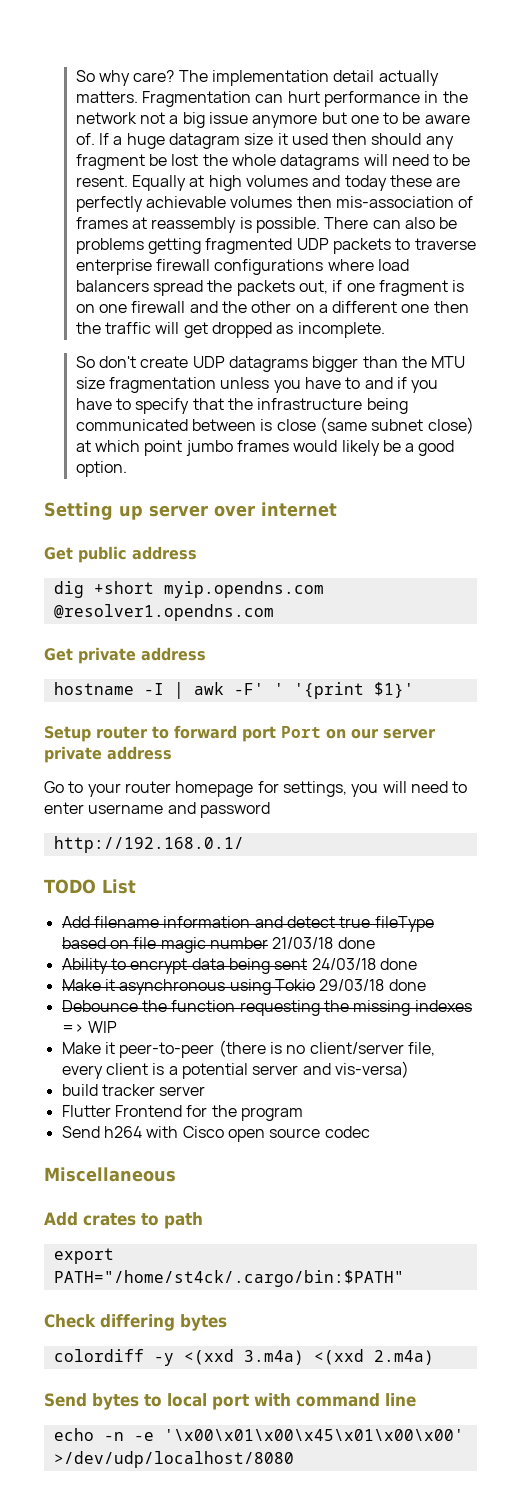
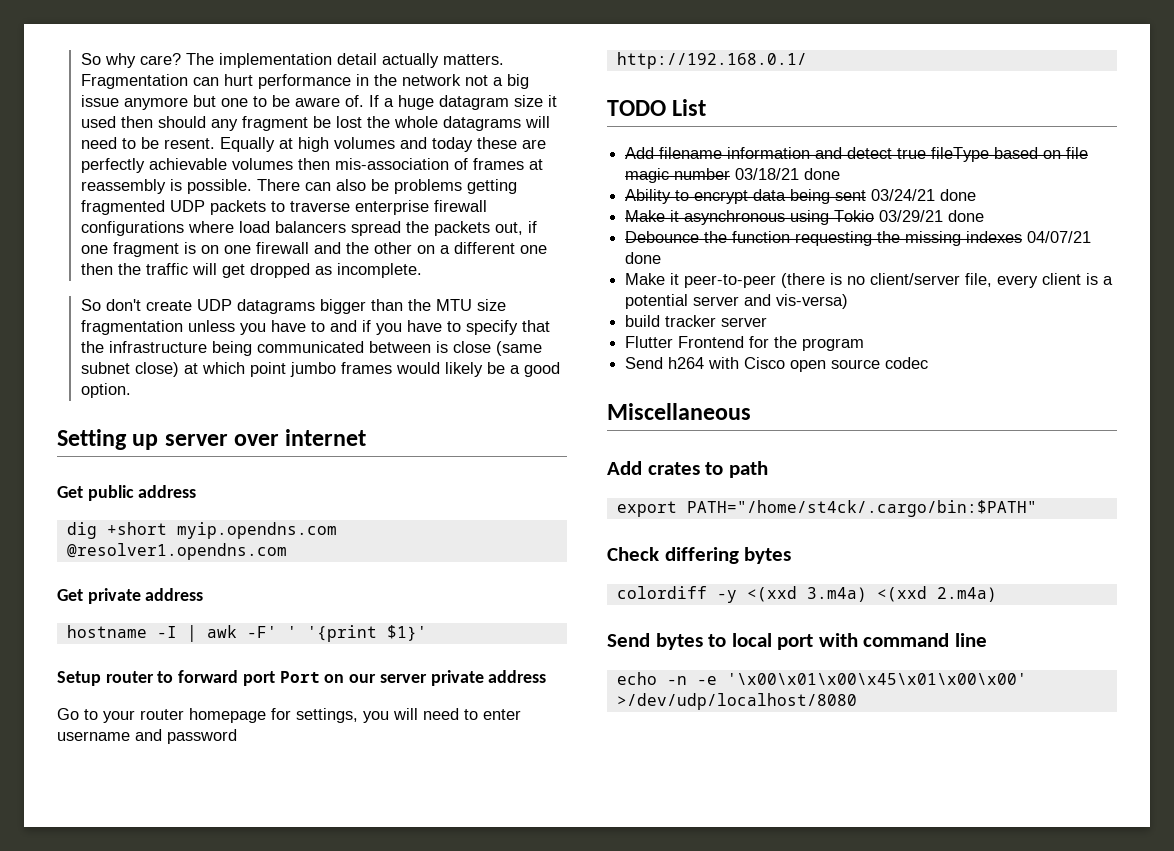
[272,937,334,949] 21/03/18 -> [735,168,800,180] 03/18/21
[311,958,376,970] 24/03/18 -> [871,189,936,201] 03/24/21
[319,979,385,991] 29/03/18 -> [879,210,944,222] 03/29/21
[61,1021,117,1033] => WIP -> [1027,231,1092,243] [625,252,662,264] 04/07/21 done

